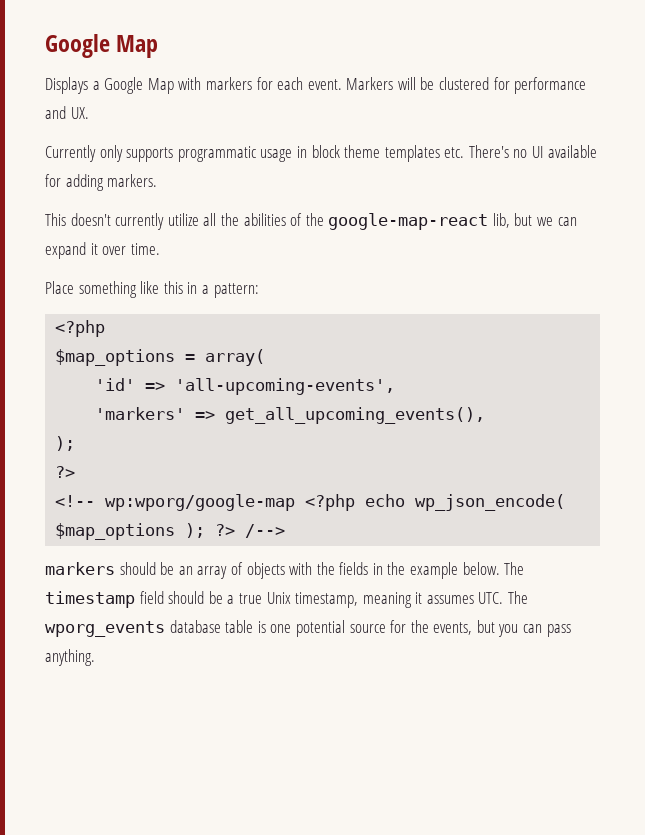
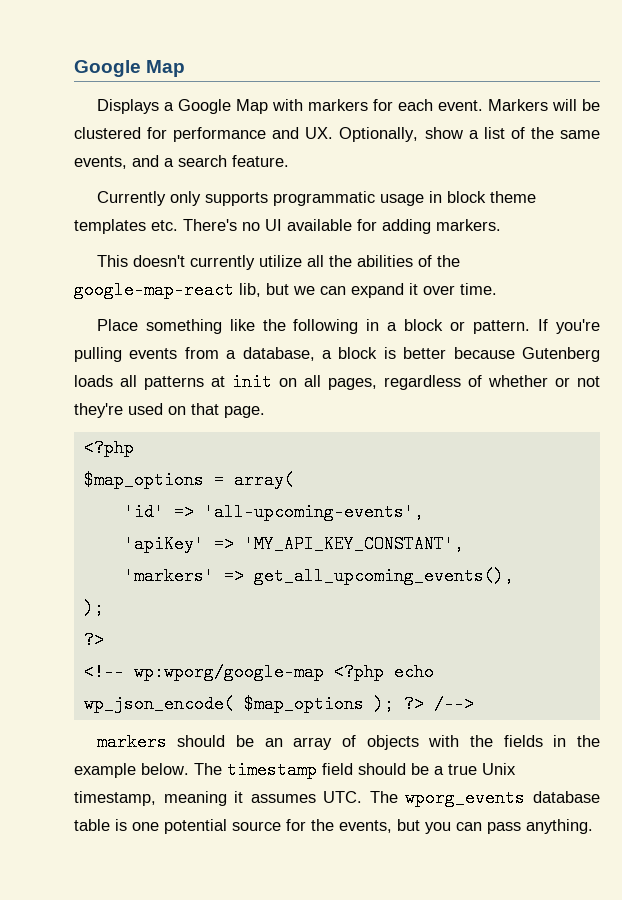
(89, 113) none -> [339,127,600,142] [74,155,289,169] Optionally, show a list of the same events, and a search feature.
[163,281,259,298] this in a pattern: -> [262,319,600,334] [74,347,600,362] [74,373,600,391] [74,403,265,418] the following in a block or pattern. If you're pulling events from a database, a block is better because Gutenberg loads all patterns at init on all pages, regardless of whether or not they're used on that page.
(396, 386) none -> [123,535,464,553] // 'apiKey' => 'MY_API_KEY_CONSTANT',

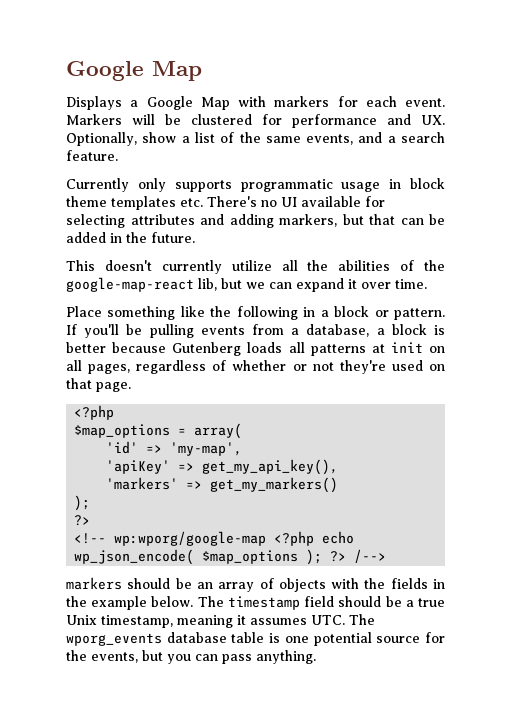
[382,219,501,234] adding markers. -> [66,214,445,228] [66,232,195,243] selecting attributes and adding markers, but that can be added in the future.
[556,319,600,334] you're -> [84,324,143,338] you'll be
[203,503,424,521] 'all-upcoming-events', -> [170,442,243,456] 'my-map',
[243,535,464,553] 'MY_API_KEY_CONSTANT', -> [202,459,339,475] get_my_api_key(),
[253,567,514,585] get_all_upcoming_events(), -> [210,477,339,493] get_my_markers()

